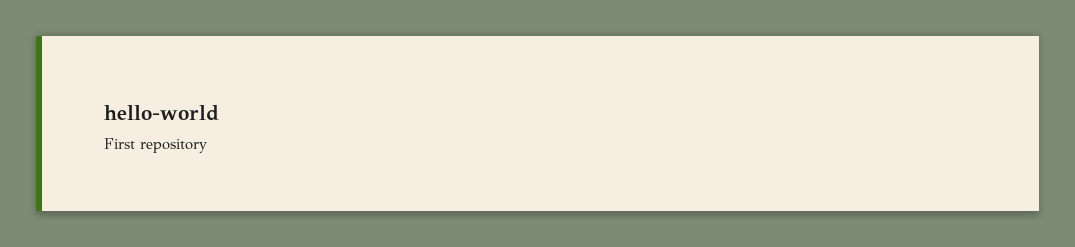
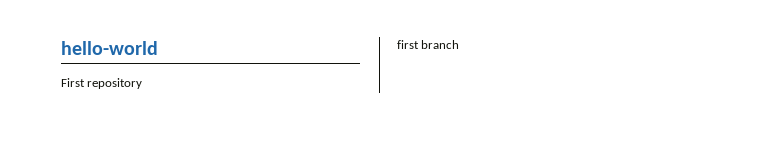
(207, 146) none -> [397,40,460,49] // first branch

